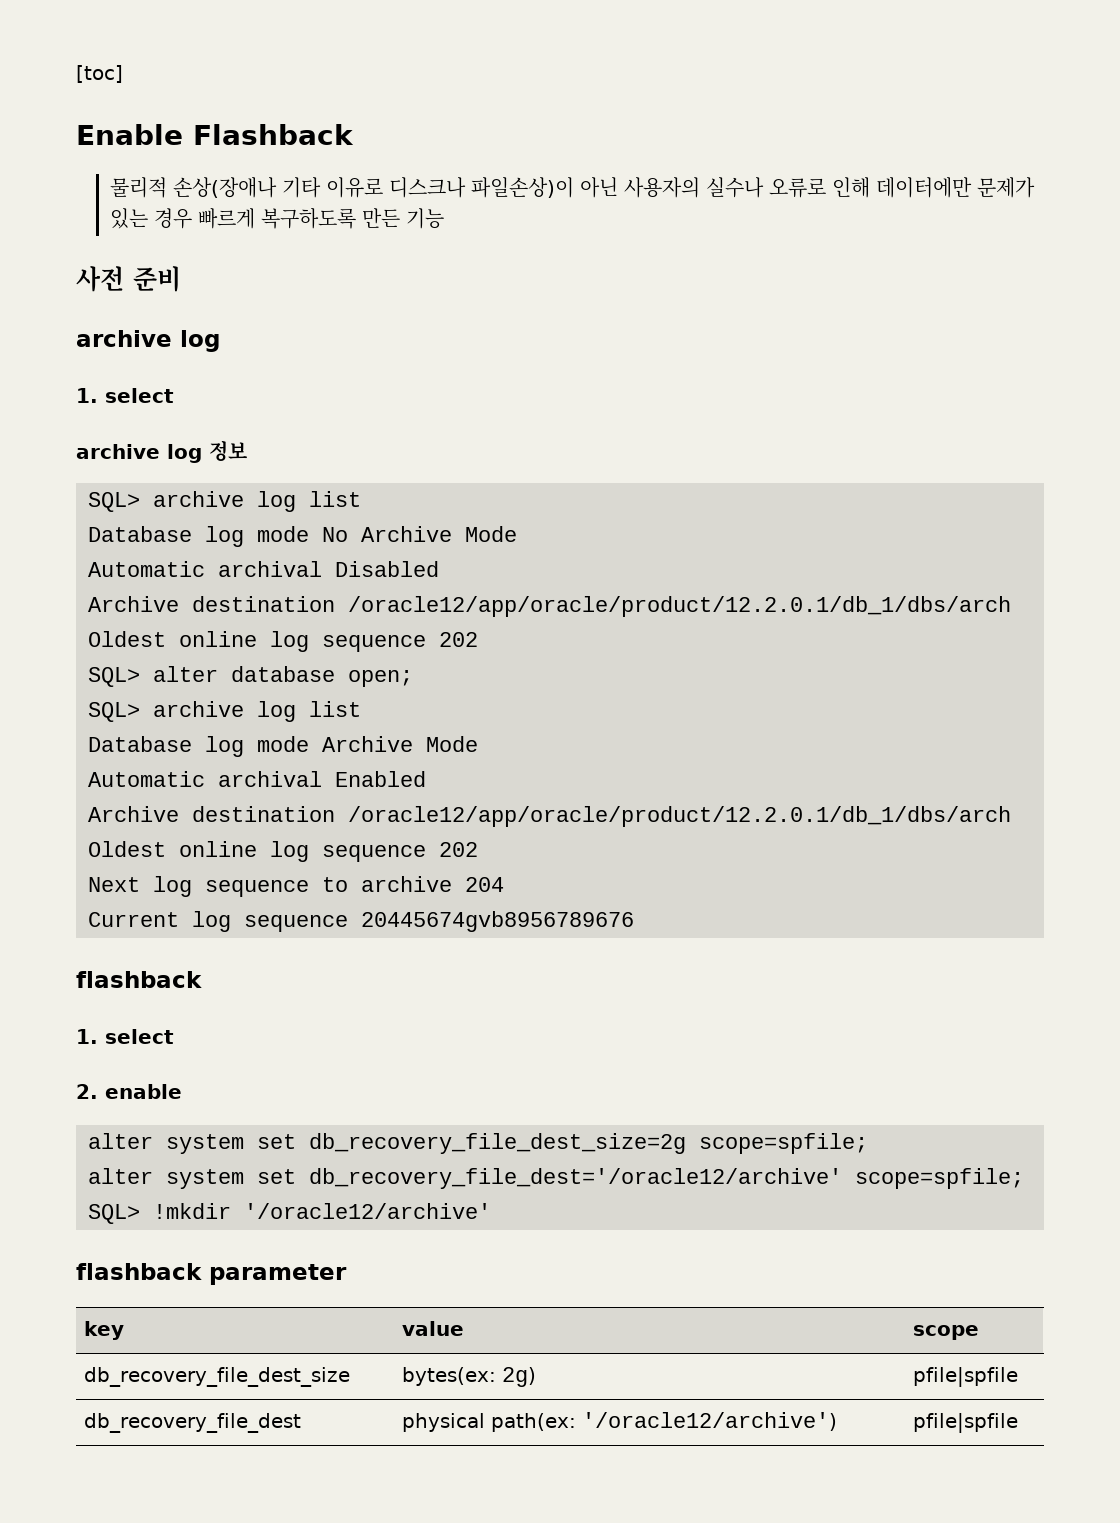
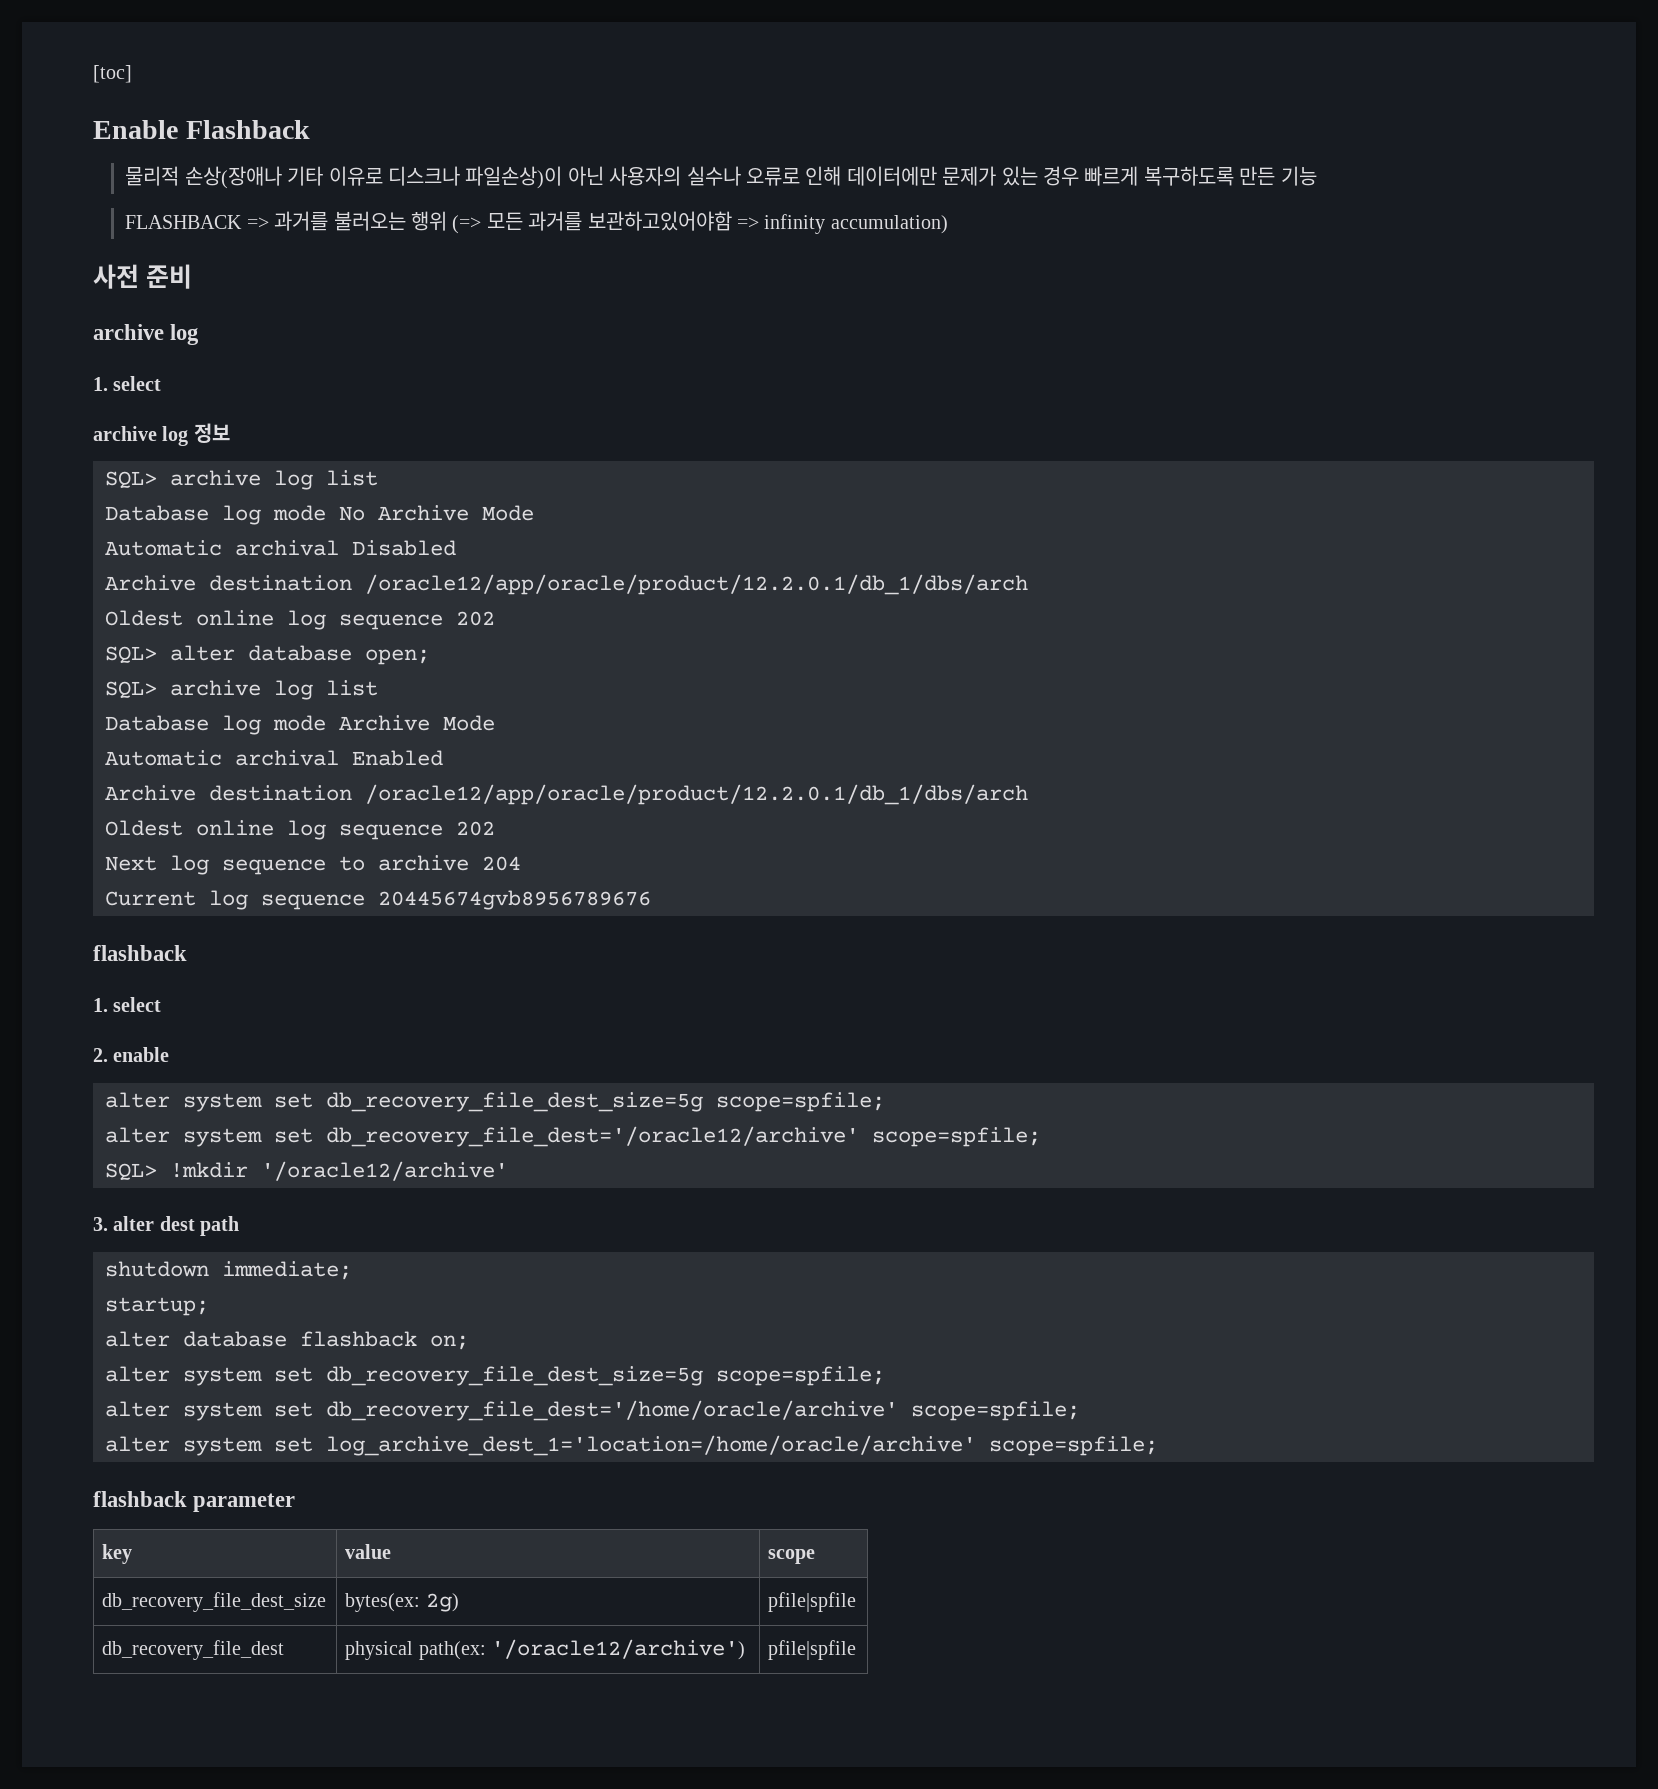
(444, 218) none -> [125,211,948,234] // FLASHBACK => 과거를 불러오는 행위 (=> 모든 과거를 보관하고있어야함 => infinity accumulation)
[309,1133,686,1154] db_recovery_file_dest_size=2g -> [326,1092,703,1112] db_recovery_file_dest_size=5g
(491, 1211) none -> [93,1216,240,1236] [105,1261,352,1280] [105,1297,209,1316] [105,1331,469,1350] [105,1366,885,1386] [105,1400,1080,1421] [105,1435,1158,1456] // 3. alter dest path // shutdown immediate; // startup; // alter database flashback on; // alter system set db_recovery_file_dest_size=5g scope=spfile; // alter system set db_recovery_file_dest='/home/oracle/archive' scope=spfile; // alter system set log_archive_dest_1='location=/home/oracle/archive' scope=spfile;

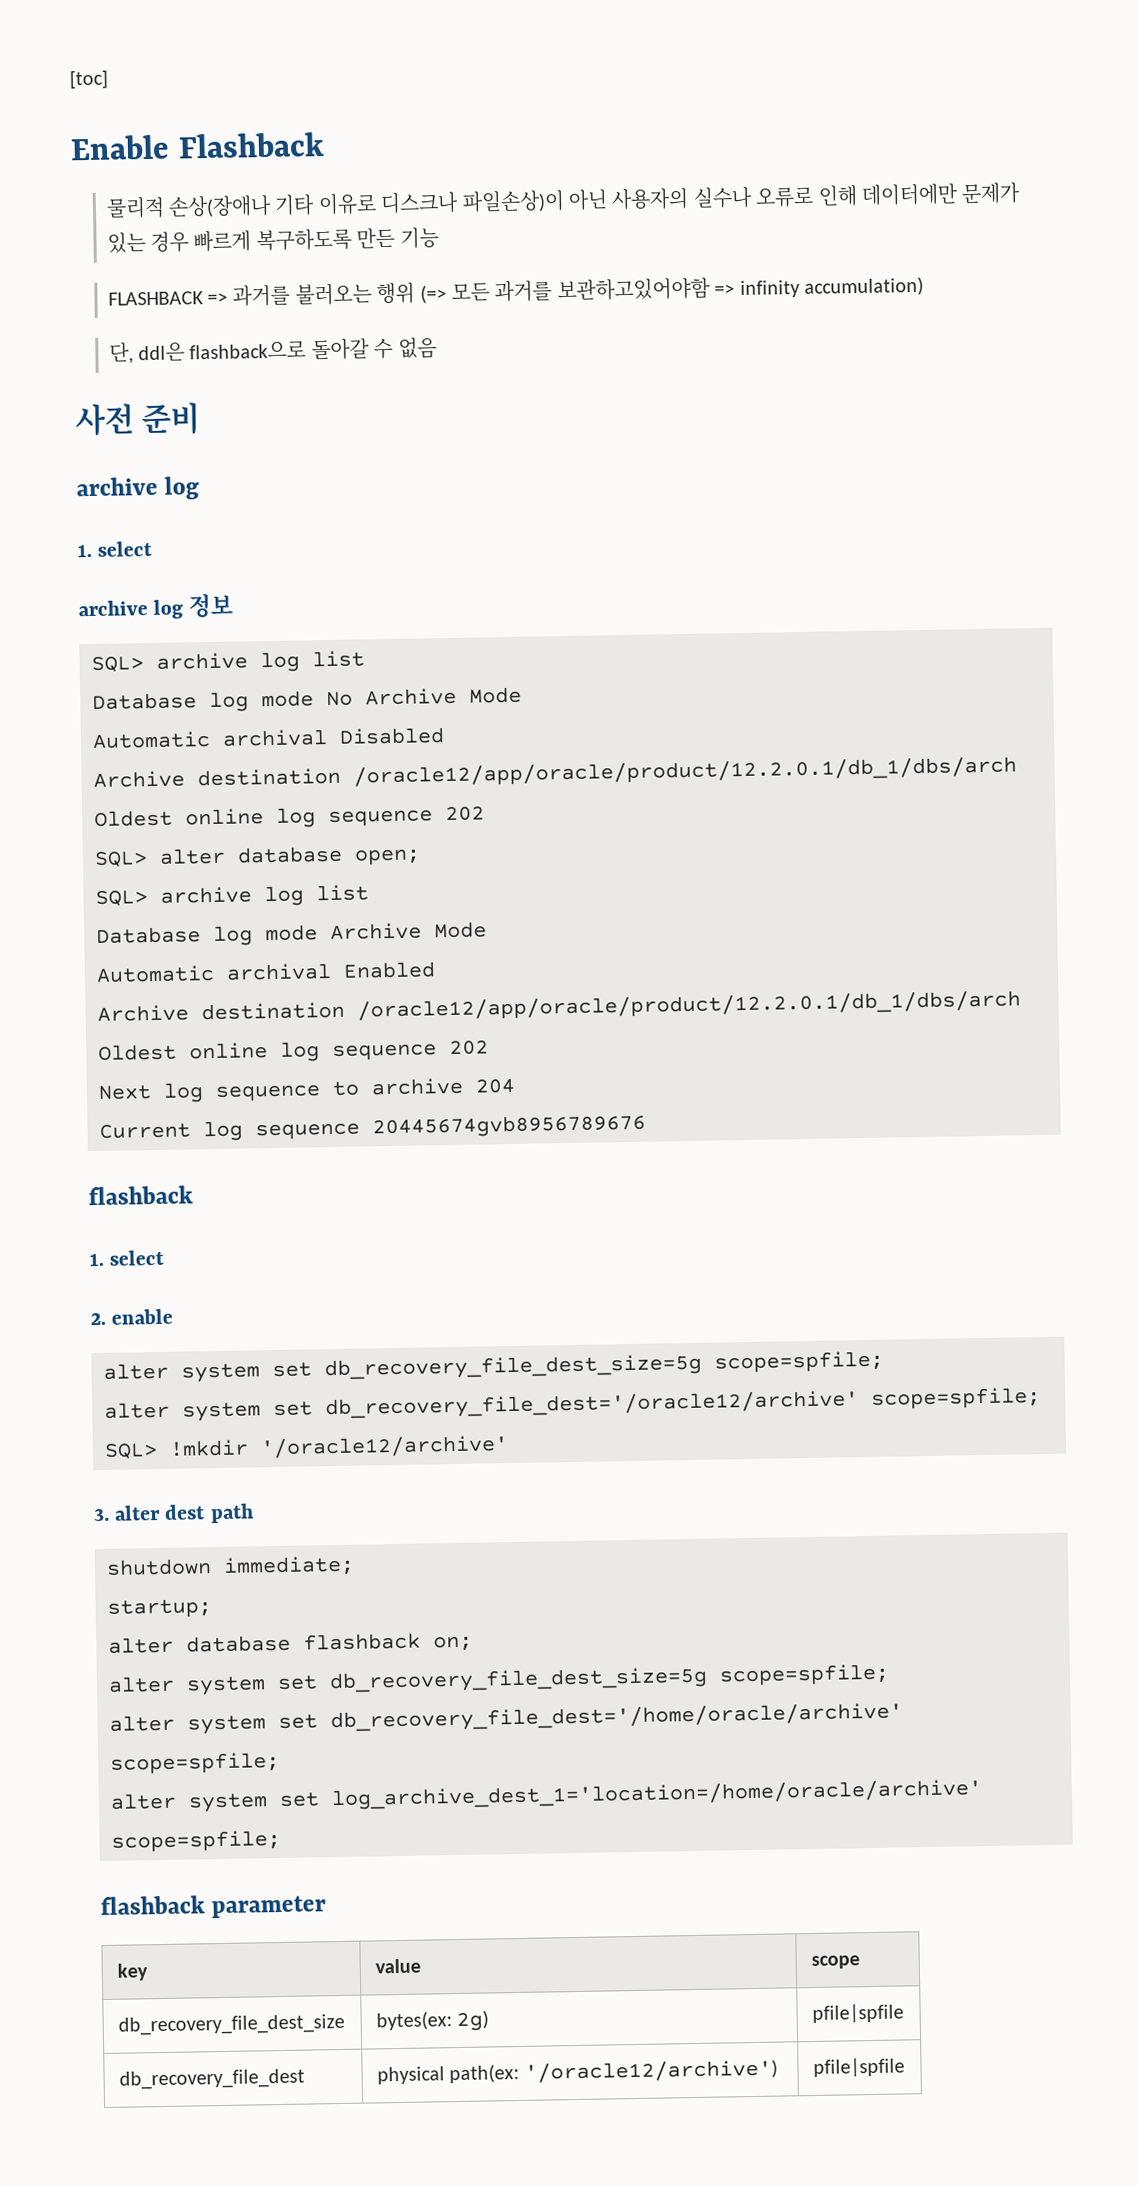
(948, 224) none -> [108,337,437,364] // 단, ddl은 flashback으로 돌아갈 수 없음

